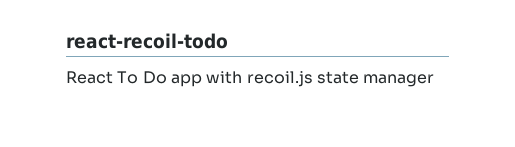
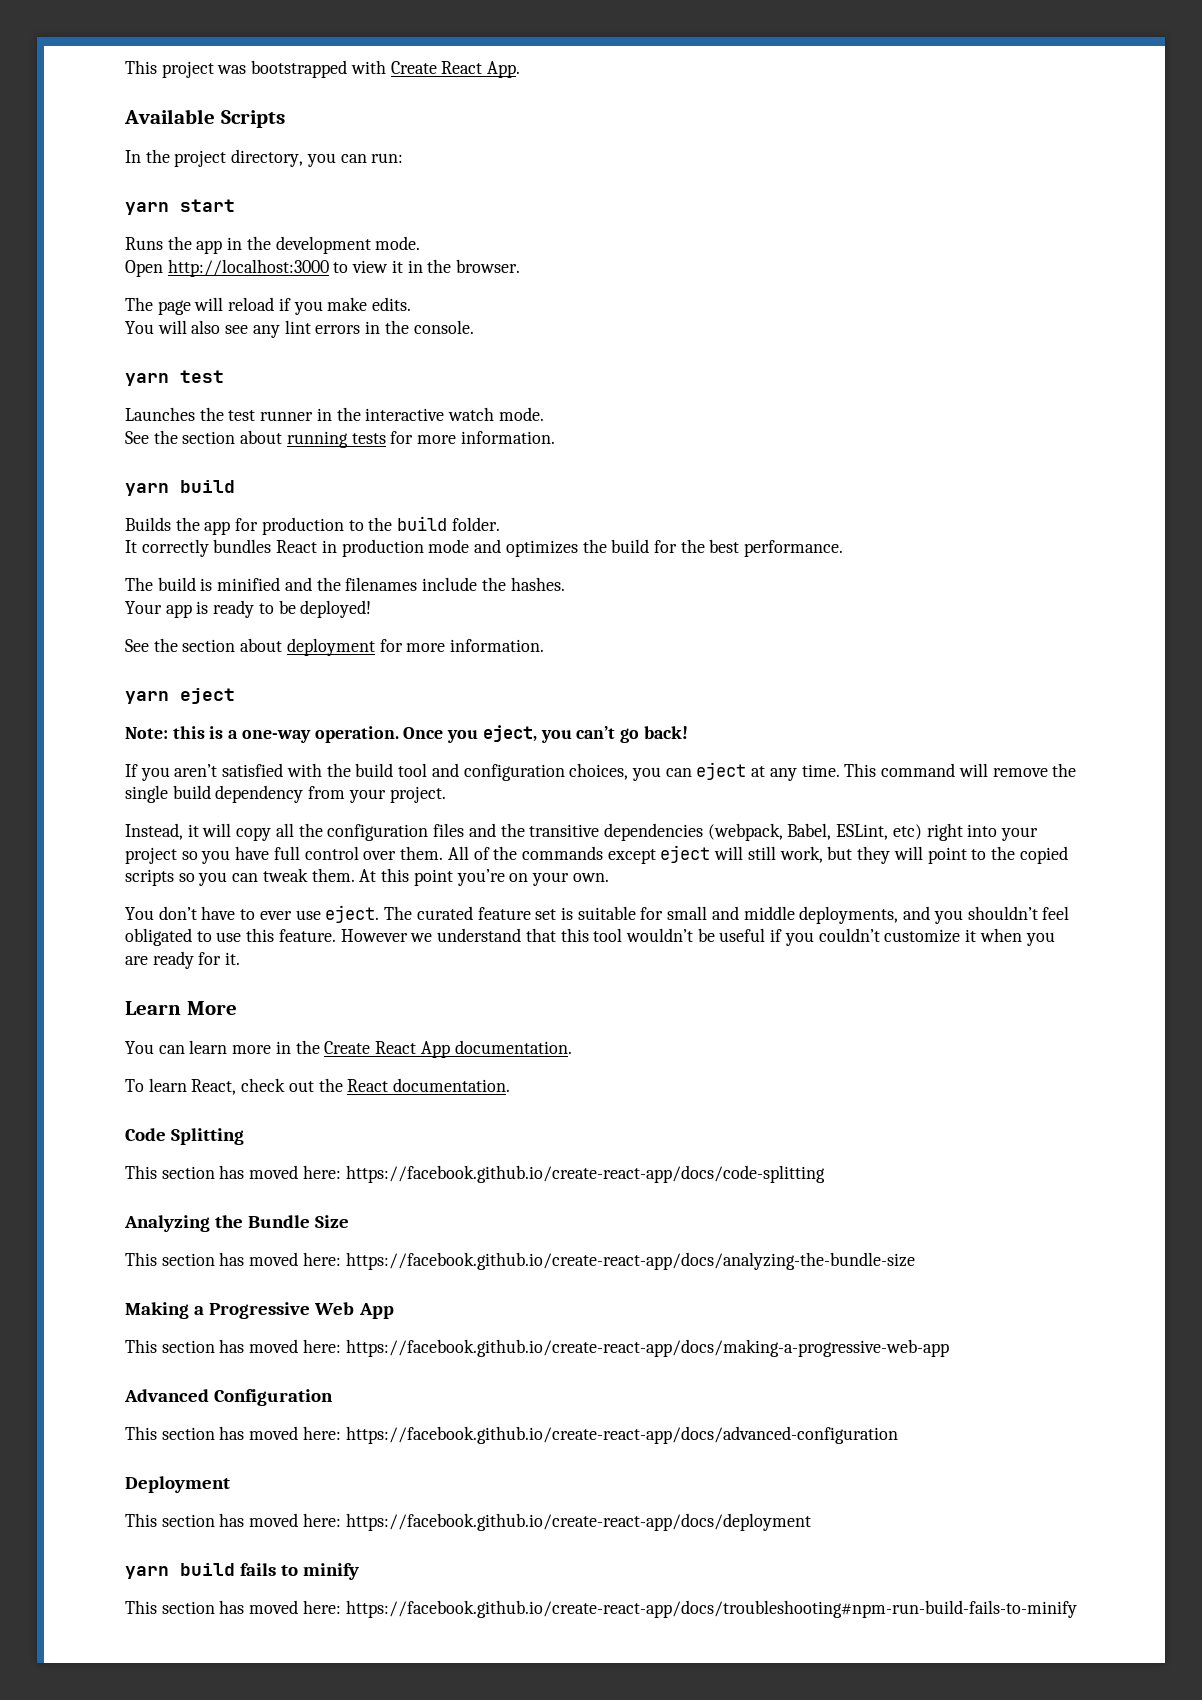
[66,33,228,49] [66,71,435,87] react-recoil-todo // React To Do app with recoil.js state manager -> [125,60,521,78] [124,109,285,128] [125,149,404,167] [125,199,235,215] [125,236,421,254] [125,259,521,277] [125,297,412,315] [125,320,474,338] [125,370,224,386] [125,407,544,421] [125,430,555,448] [125,480,235,496] [125,516,500,535] [125,539,844,557] [125,577,565,591] [125,600,372,618] [125,638,545,656] [125,688,235,704] [125,725,688,743] [125,762,1077,781] [125,785,446,803] [125,823,1039,841] [125,845,1068,864] [125,868,609,886] [125,905,1070,924] [125,928,1055,946] [125,951,241,969] [125,1001,237,1015] [125,1040,572,1058] [125,1078,511,1095] [125,1128,245,1145] [125,1165,825,1183] [124,1215,350,1232] [125,1252,915,1270] [125,1302,394,1319] [125,1339,949,1357] [124,1389,334,1406] [125,1426,898,1444] [125,1476,230,1493] [125,1513,811,1531] [125,1563,360,1580] [125,1600,1077,1618] This project was bootstrapped with Create React App. // Available Scripts // In the project directory, you can run: // yarn start // Runs the app in the development mode. // Open http://localhost:3000 to view it in the browser. // The page will reload if you make edits. // You will also see any lint errors in the console. // yarn test // Launches the test runner in the interactive watch mode. // See the section about running tests for more information. // yarn build // Builds the app for production to the build folder. // It correctly bundles React in production mode and optimizes the build for the best performance. // The build is minified and the filenames include the hashes. // Your app is ready to be deployed! // See the section about deployment for more information. // yarn eject // Note: this is a one-way operation. Once you eject, you can’t go back! // If you aren’t satisfied with the build tool and configuration choices, you can eject at any time. This command will remove the single build dependency from your project. // Instead, it will copy all the configuration files and the transitive dependencies (webpack, Babel, ESLint, etc) right into your project so you have full control over them. All of the commands except eject will still work, but they will point to the copied scripts so you can tweak them. At this point you’re on your own. // You don’t have to ever use eject. The curated feature set is suitable for small and middle deployments, and you shouldn’t feel obligated to use this feature. However we understand that this tool wouldn’t be useful if you couldn’t customize it when you are ready for it. // Learn More // You can learn more in the Create React App documentation. // To learn React, check out the React documentation. // Code Splitting // This section has moved here: https://facebook.github.io/create-react-app/docs/code-splitting // Analyzing the Bundle Size // This section has moved here: https://facebook.github.io/create-react-app/docs/analyzing-the-bundle-size // Making a Progressive Web App // This section has moved here: https://facebook.github.io/create-react-app/docs/making-a-progressive-web-app // Advanced Configuration // This section has moved here: https://facebook.github.io/create-react-app/docs/advanced-configuration // Deployment // This section has moved here: https://facebook.github.io/create-react-app/docs/deployment // yarn build fails to minify // This section has moved here: https://facebook.github.io/create-react-app/docs/troubleshooting#npm-run-build-fails-to-minify

